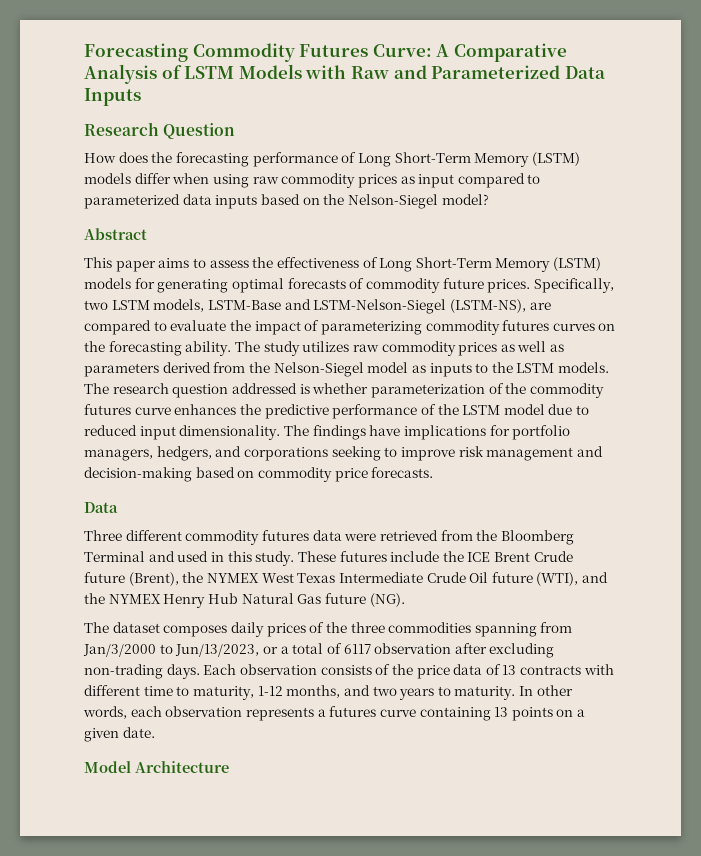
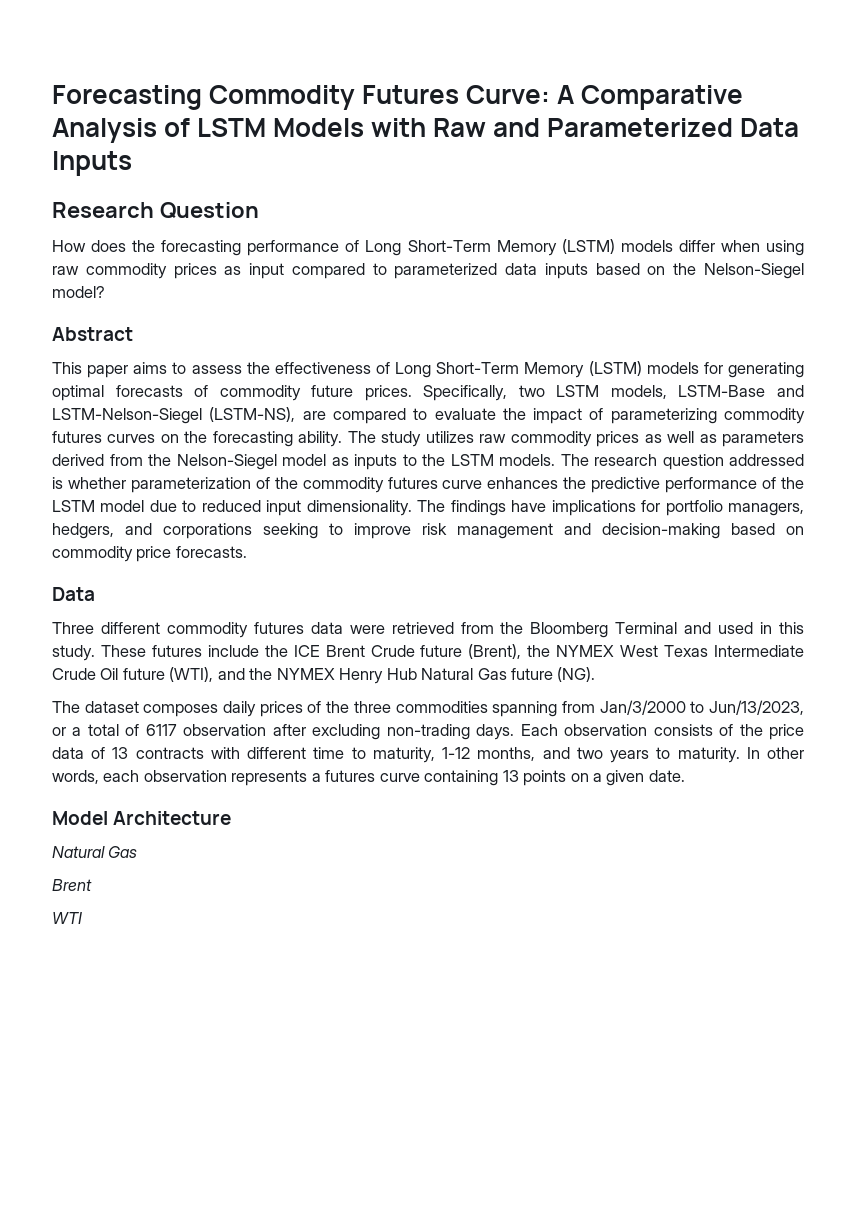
(229, 767) none -> [52,846,138,858] [52,879,92,891] [52,912,82,924] // Natural Gas // Brent // WTI

